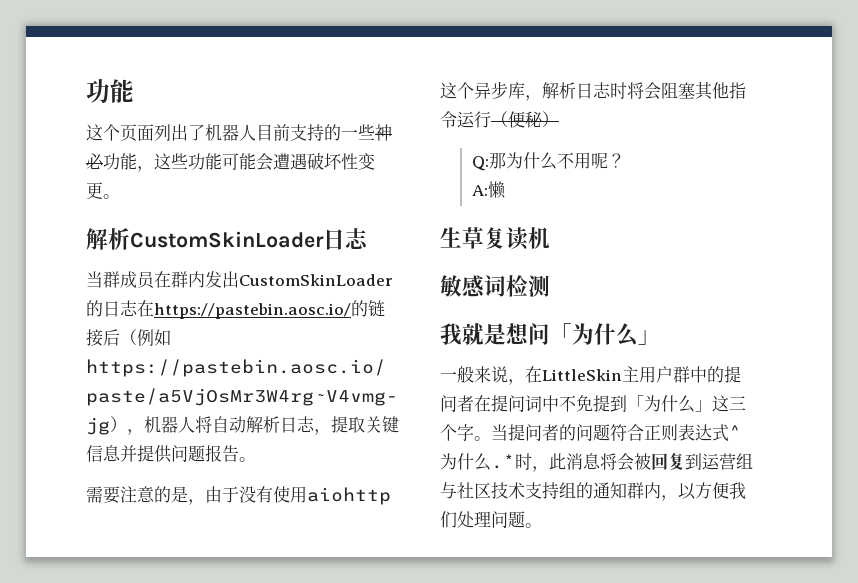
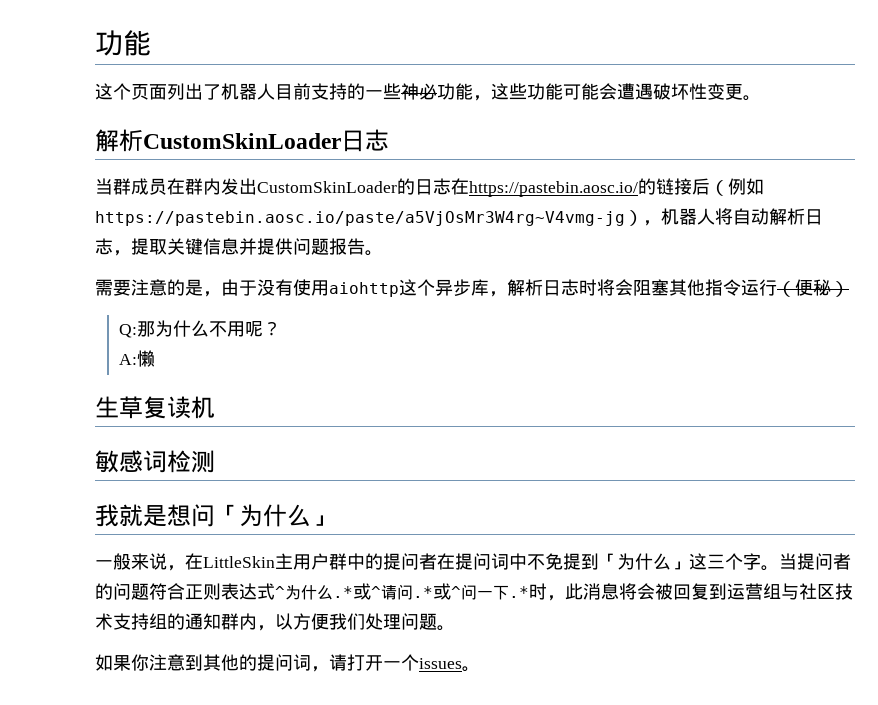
(515, 461) none -> [353,583,529,600] 或^请问.*或^问一下.*
(542, 525) none -> [95,654,480,672] // 如果你注意到其他的提问词，请打开一个issues。

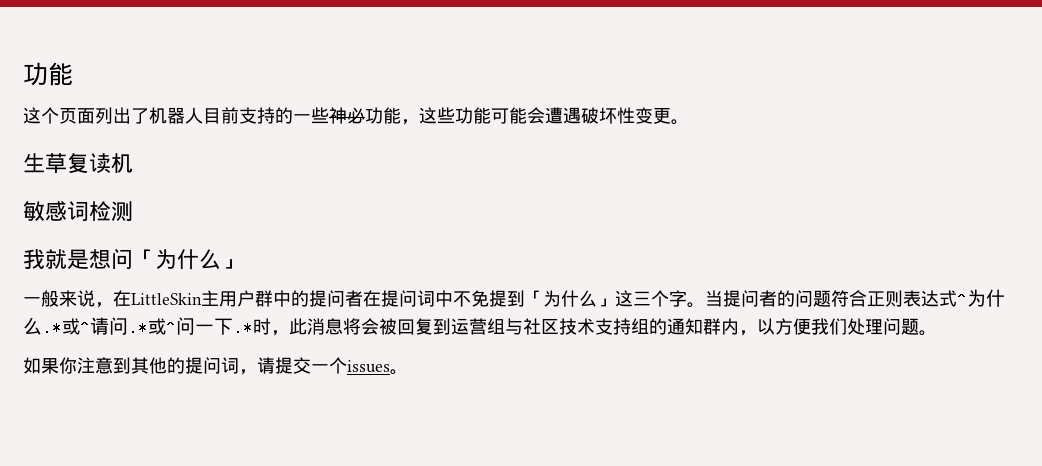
[95,129,389,152] [95,178,764,197] [95,208,823,226] [95,238,383,256] [95,279,849,297] [118,320,281,338] [118,350,155,367] // 解析CustomSkinLoader日志 // 当群成员在群内发出CustomSkinLoader的日志在https://pastebin.aosc.io/的链接后（例如https://pastebin.aosc.io/paste/a5VjOsMr3W4rg~V4vmg-jg），机器人将自动解析日志，提取关键信息并提供问题报告。 // 需要注意的是，由于没有使用aiohttp这个异步库，解析日志时将会阻塞其他指令运行（便秘） // Q:那为什么不用呢？ // A:懒 -> (689, 122) none
[347,654,383,671] 打开 -> [275,357,311,374] 提交

